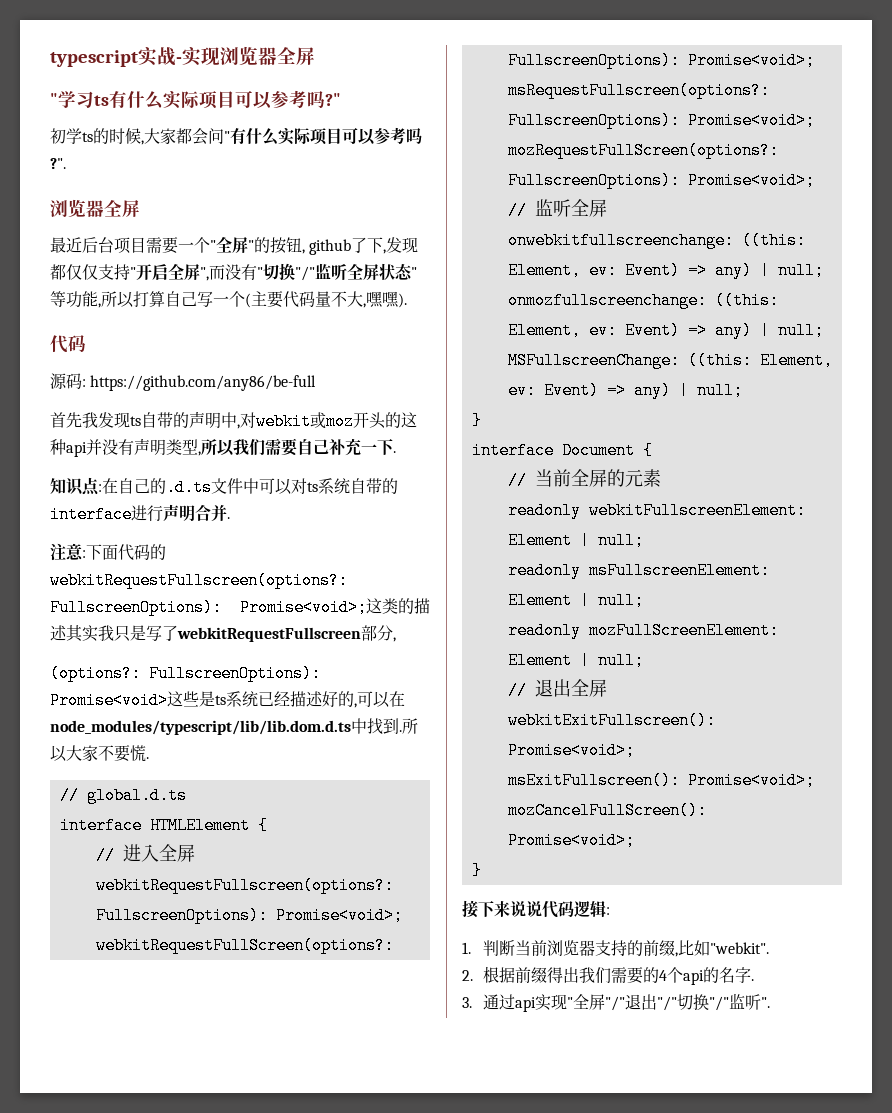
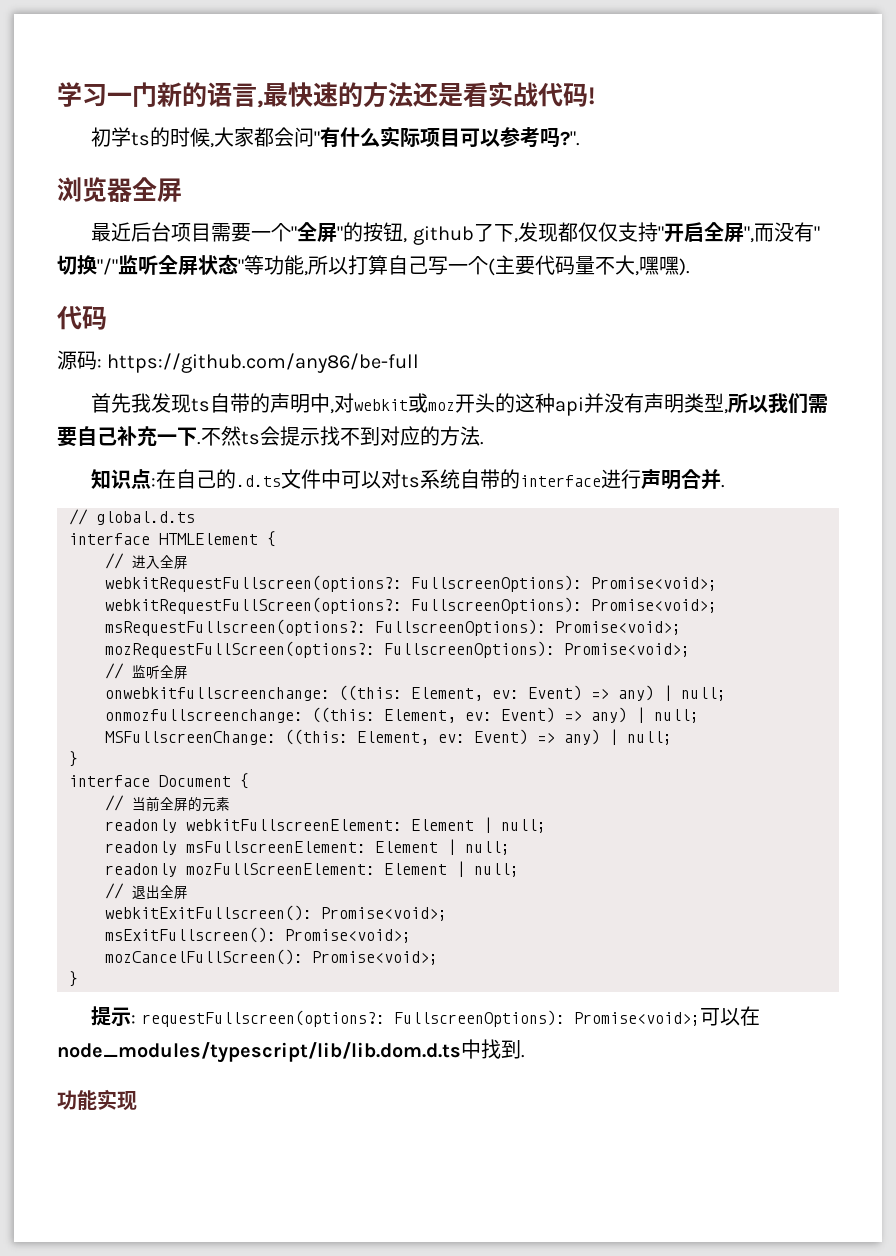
[50,46,315,67] [50,90,341,109] typescript实战-实现浏览器全屏 // "学习ts有什么实际项目可以参考吗?" -> [57,82,595,108] 学习一门新的语言,最快速的方法还是看实战代码!
(396, 452) none -> [201,426,484,446] 不然ts会提示找不到对应的方法.
[50,543,166,561] [50,572,348,589] [50,598,430,616] [50,625,396,642] [50,665,321,682] [50,691,405,709] [50,718,418,735] [50,745,149,762] // 注意:下面代码的webkitRequestFullscreen(options?: FullscreenOptions): Promise<void>;这类的描述其实我只是写了webkitRequestFullscreen部分, // (options?: FullscreenOptions): Promise<void>这些是ts系统已经描述好的,可以在node_modules/typescript/lib/lib.dom.d.ts中找到.所以大家不要慌. -> (726, 486) none
[462,900,610,918] [462,940,769,957] [462,966,754,985] [462,993,770,1012] 接下来说说代码逻辑: // 1.判断当前浏览器支持的前缀,比如"webkit". // 2.根据前缀得出我们需要的4个api的名字. // 3.通过api实现"全屏"/"退出"/"切换"/"监听". -> [91,1006,760,1027] [57,1039,525,1063] [57,1089,137,1111] 提示: requestFullscreen(options?: FullscreenOptions): Promise<void>;可以在node_modules/typescript/lib/lib.dom.d.ts中找到. // 功能实现

